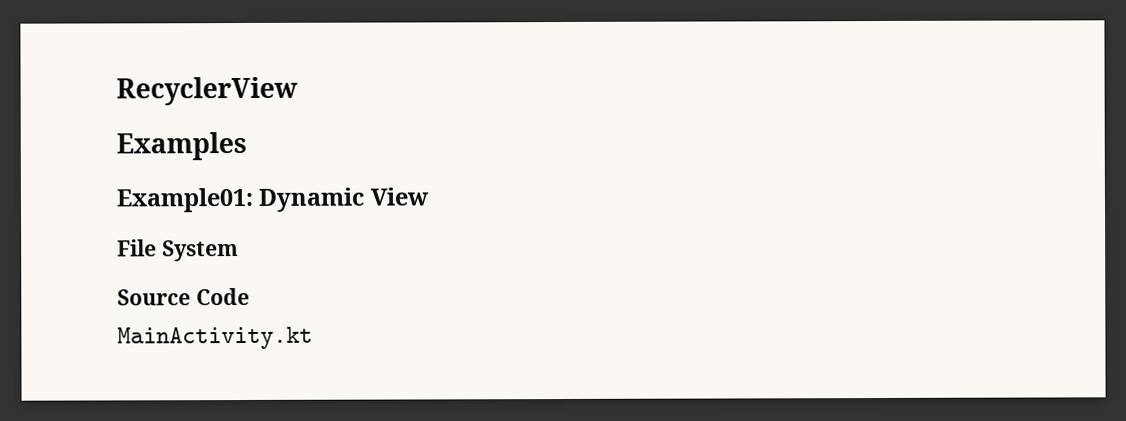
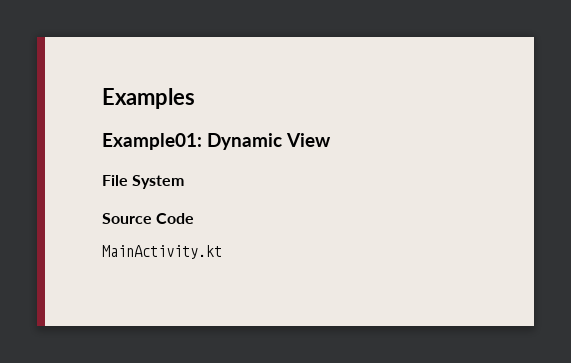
[116,76,298,106] RecyclerView // -> (102, 98) none

